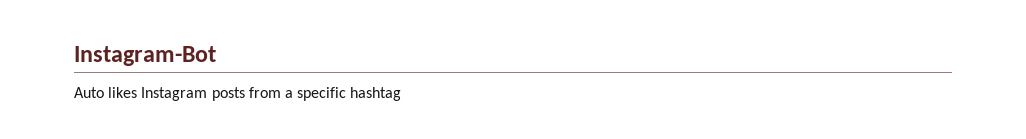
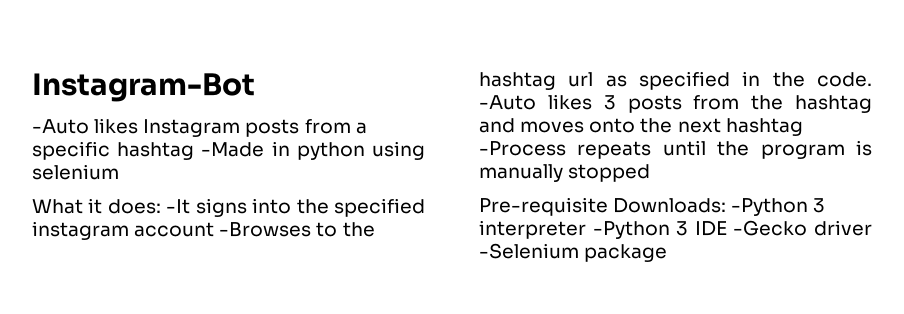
[74,87,104,98] Auto -> [32,119,89,134] -Auto
(402, 94) none -> [201,141,425,160] [32,164,119,180] [32,198,425,217] [32,221,375,240] [479,71,872,90] [479,94,872,113] [479,118,803,136] [479,140,872,159] [479,164,651,182] [479,197,826,216] [479,220,872,239] [479,243,668,262] -Made in python using selenium // What it does: -It signs into the specified instagram account -Browses to the hashtag url as specified in the code. -Auto likes 3 posts from the hashtag and moves onto the next hashtag -Process repeats until the program is manually stopped // Pre-requisite Downloads: -Python 3 interpreter -Python 3 IDE -Gecko driver -Selenium package

